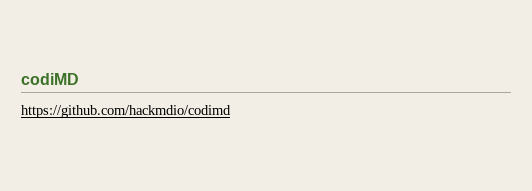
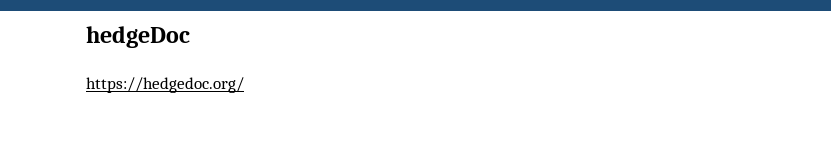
[21,73,79,85] [21,105,231,118] codiMD // https://github.com/hackmdio/codimd -> [86,26,190,48] [86,77,244,93] hedgeDoc // https://hedgedoc.org/

